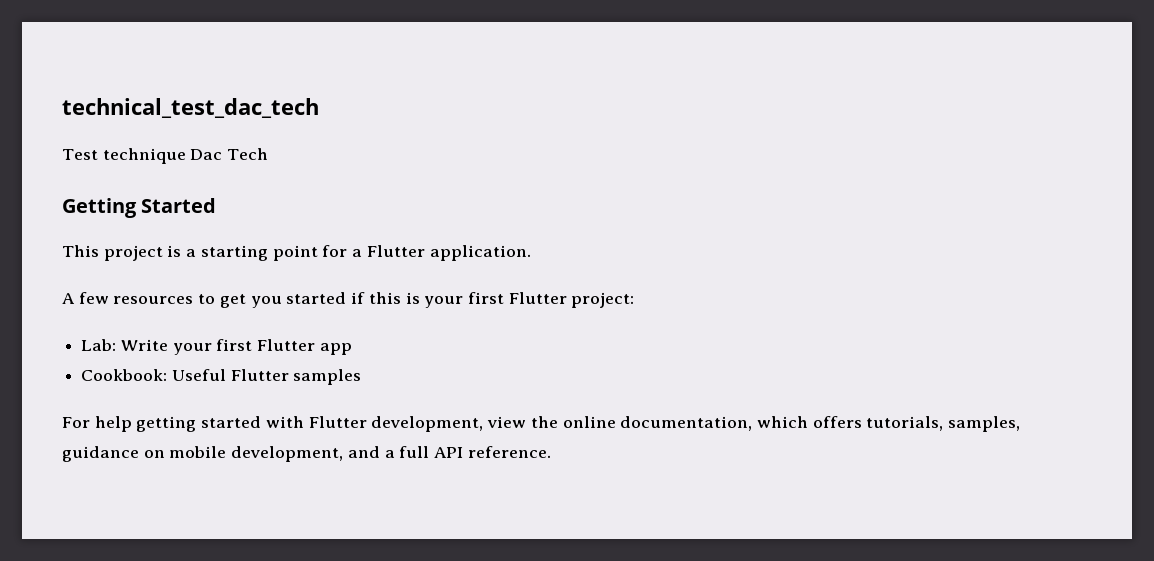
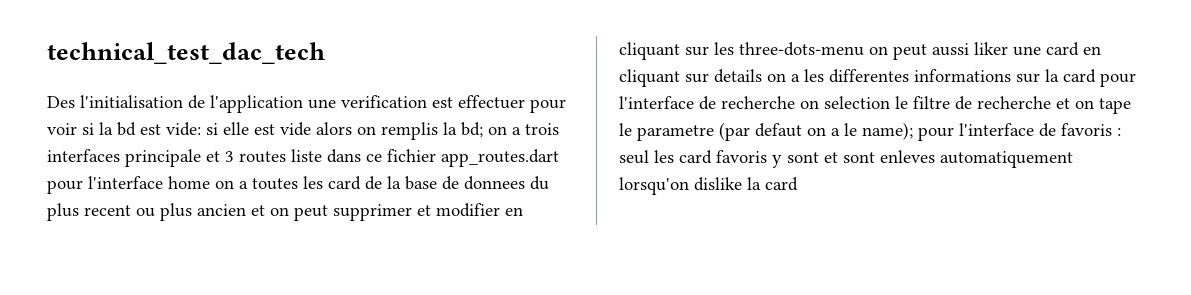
[62,148,269,164] [62,198,217,218] [62,245,531,261] [62,292,635,308] [81,339,352,355] [81,369,362,385] [62,416,1021,432] [62,446,551,462] Test technique Dac Tech // Getting Started // This project is a starting point for a Flutter application. // A few resources to get you started if this is your first Flutter project: // Lab: Write your first Flutter app // Cookbook: Useful Flutter samples // For help getting started with Flutter development, view the online documentation, which offers tutorials, samples, guidance on mobile development, and a full API reference. -> [47,95,566,113] [47,122,559,140] [47,149,559,167] [47,176,549,194] [47,203,523,221] [619,42,1101,60] [619,69,1136,87] [619,96,1131,114] [619,122,1121,141] [619,150,1073,168] [619,177,798,195] Des l'initialisation de l'application une verification est effectuer pour voir si la bd est vide: si elle est vide alors on remplis la bd; on a trois interfaces principale et 3 routes liste dans ce fichier app_routes.dart pour l'interface home on a toutes les card de la base de donnees du plus recent ou plus ancien et on peut supprimer et modifier en cliquant sur les three-dots-menu on peut aussi liker une card en cliquant sur details on a les differentes informations sur la card pour l'interface de recherche on selection le filtre de recherche et on tape le parametre (par defaut on a le name); pour l'interface de favoris : seul les card favoris y sont et sont enleves automatiquement lorsqu'on dislike la card

